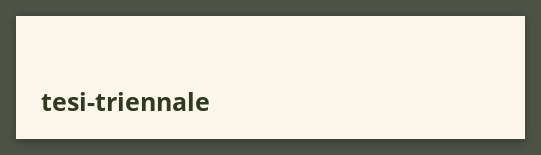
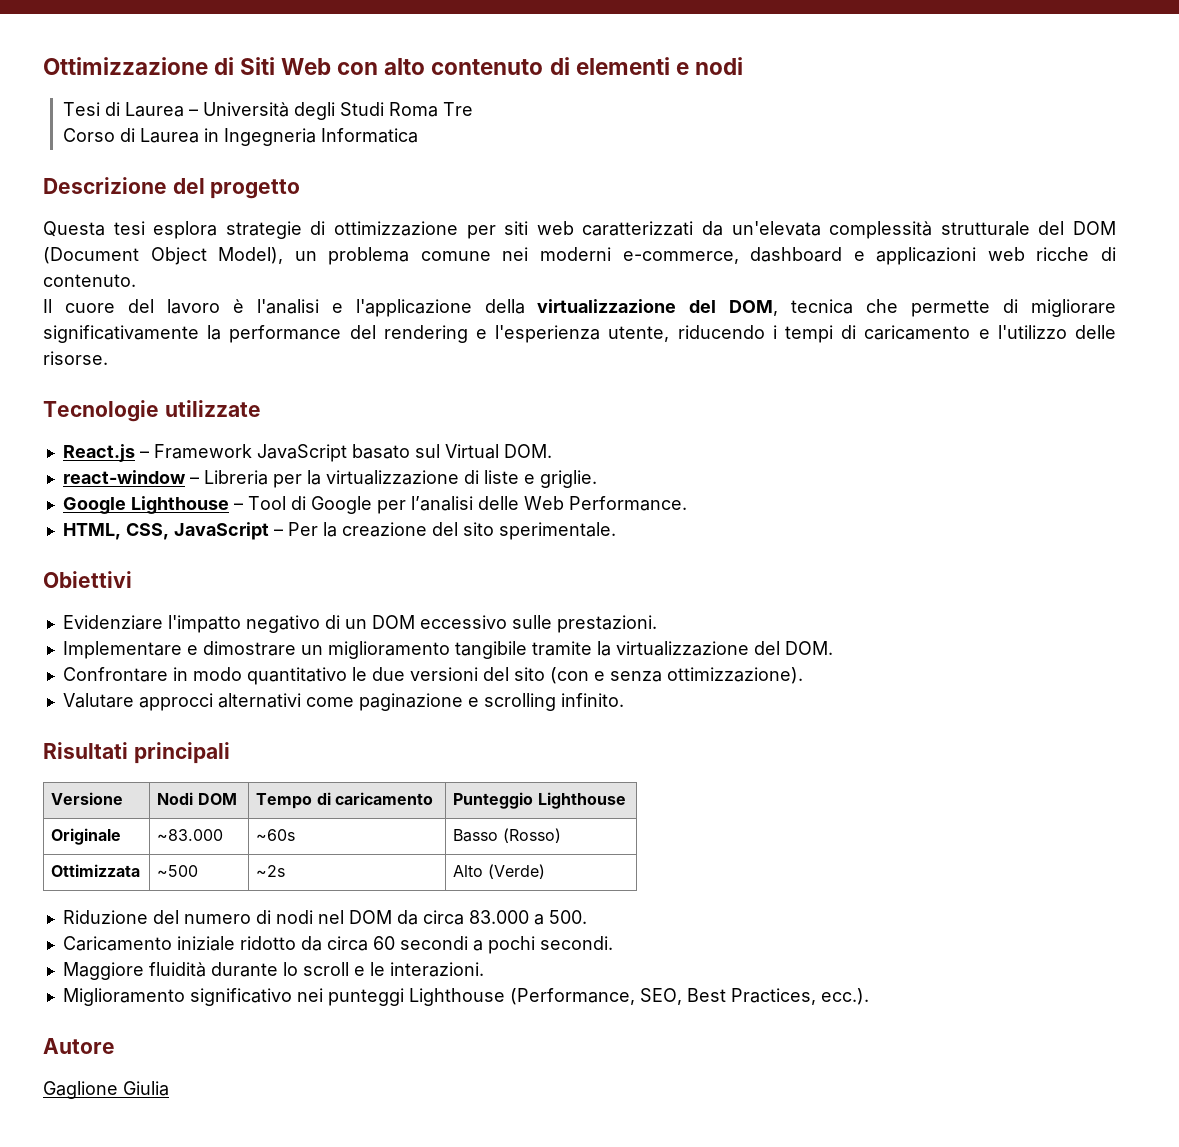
[41,92,210,111] tesi-triennale -> [43,57,743,75] [62,102,473,120] [62,128,418,146] [43,177,301,199] [43,221,1117,239] [43,247,1116,265] [43,274,136,287] [43,299,1116,317] [43,325,1117,343] [43,351,108,365] [43,400,261,422] [62,444,552,462] [62,470,597,488] [62,496,687,514] [62,522,616,540] [43,571,132,588] [62,615,657,633] [62,641,833,659] [62,667,803,685] [62,693,624,711] [43,742,230,764] [51,792,124,805] [157,792,237,805] [256,792,434,809] [453,792,626,809] [51,828,122,845] [157,829,224,841] [256,829,296,841] [453,828,562,843] [51,864,141,877] [157,865,199,877] [256,865,286,877] [453,864,546,879] [62,910,587,925] [62,936,613,954] [62,962,484,980] [62,988,869,1006] [43,1038,115,1054] [43,1081,169,1099] Ottimizzazione di Siti Web con alto contenuto di elementi e nodi // Tesi di Laurea – Università degli Studi Roma Tre // Corso di Laurea in Ingegneria Informatica // Descrizione del progetto // Questa tesi esplora strategie di ottimizzazione per siti web caratterizzati da un'elevata complessità strutturale del DOM (Document Object Model), un problema comune nei moderni e-commerce, dashboard e applicazioni web ricche di contenuto. // Il cuore del lavoro è l'analisi e l'applicazione della virtualizzazione del DOM, tecnica che permette di migliorare significativamente la performance del rendering e l'esperienza utente, riducendo i tempi di caricamento e l'utilizzo delle risorse. // Tecnologie utilizzate // React.js – Framework JavaScript basato sul Virtual DOM. // react-window – Libreria per la virtualizzazione di liste e griglie. // Google Lighthouse – Tool di Google per l’analisi delle Web Performance. // HTML, CSS, JavaScript – Per la creazione del sito sperimentale. // Obiettivi // Evidenziare l'impatto negativo di un DOM eccessivo sulle prestazioni. // Implementare e dimostrare un miglioramento tangibile tramite la virtualizzazione del DOM. // Confrontare in modo quantitativo le due versioni del sito (con e senza ottimizzazione). // Valutare approcci alternativi come paginazione e scrolling infinito. // Risultati principali // Versione | Nodi DOM | Tempo di caricamento | Punteggio Lighthouse // Originale | ~83.000 | ~60s | Basso (Rosso) // Ottimizzata | ~500 | ~2s | Alto (Verde) // Riduzione del numero di nodi nel DOM da circa 83.000 a 500. // Caricamento iniziale ridotto da circa 60 secondi a pochi secondi. // Maggiore fluidità durante lo scroll e le interazioni. // Miglioramento significativo nei punteggi Lighthouse (Performance, SEO, Best Practices, ecc.). // Autore // Gaglione Giulia

